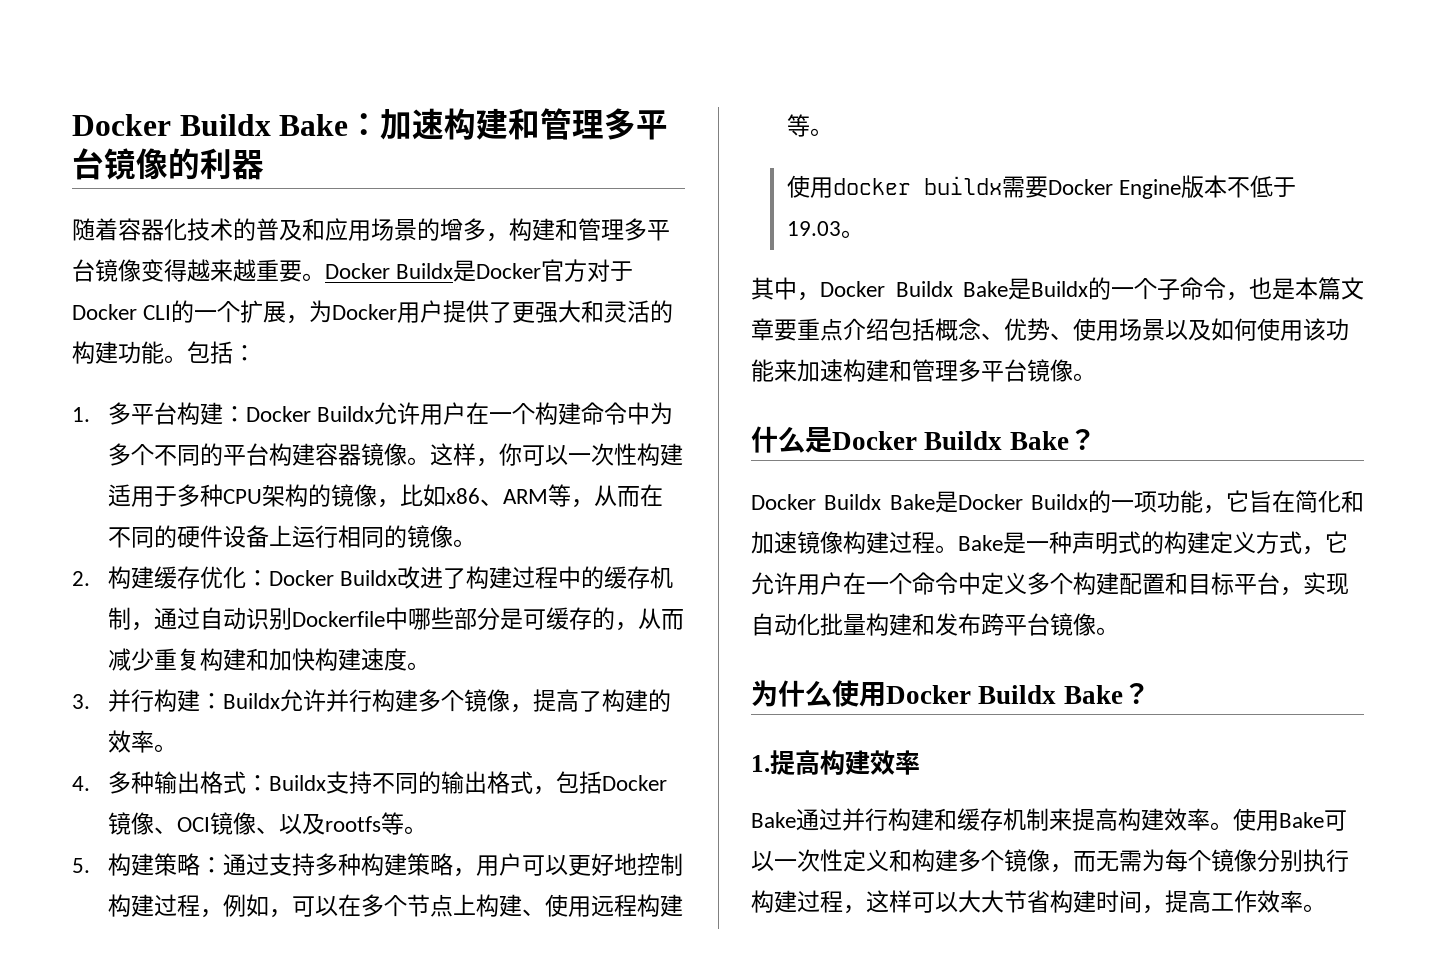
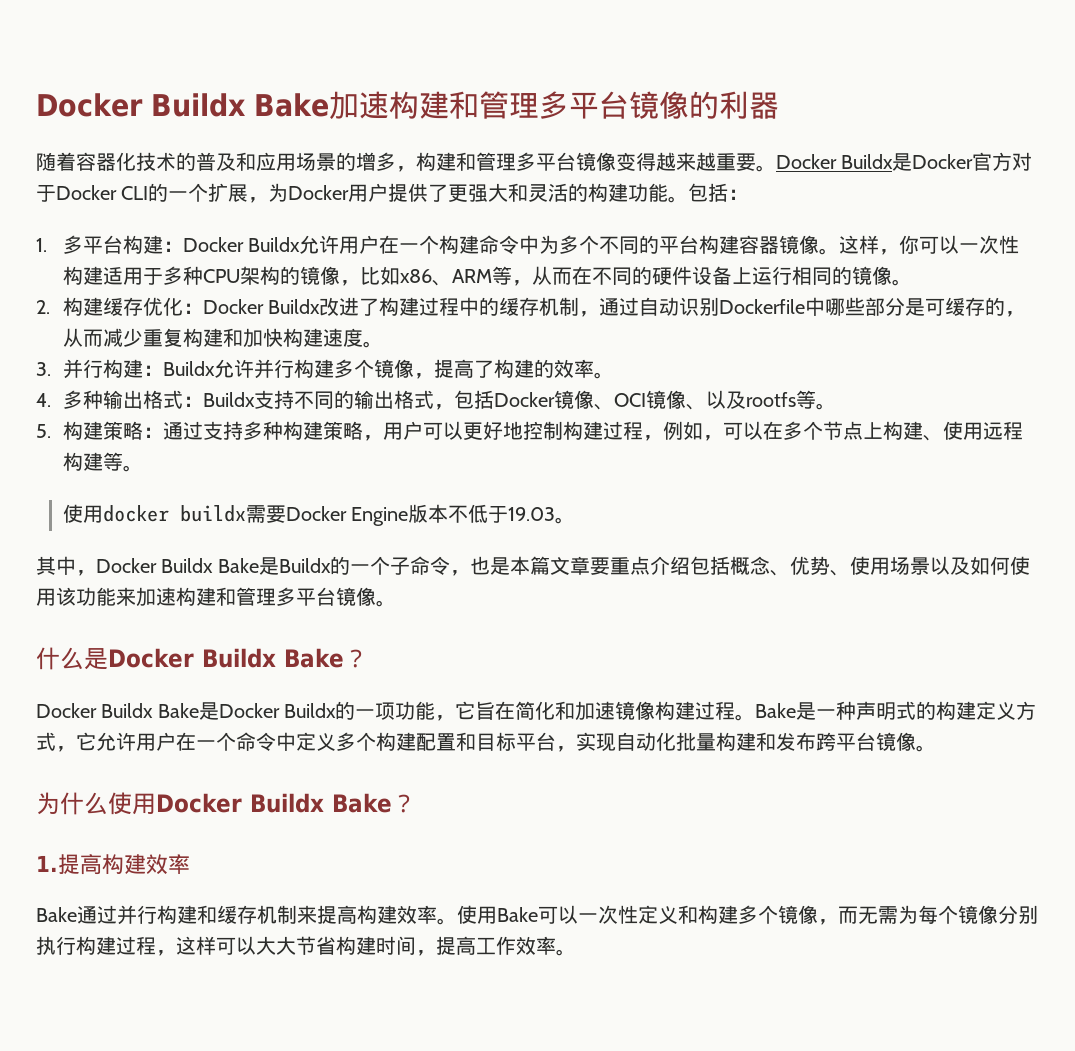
[72,113,381,136] Docker Buildx Bake： -> [36,93,329,117] Docker Buildx Bake

